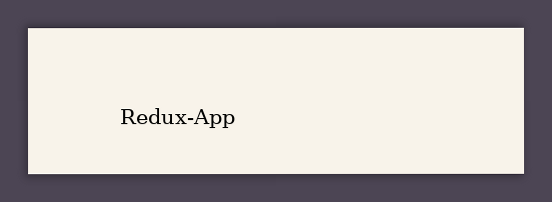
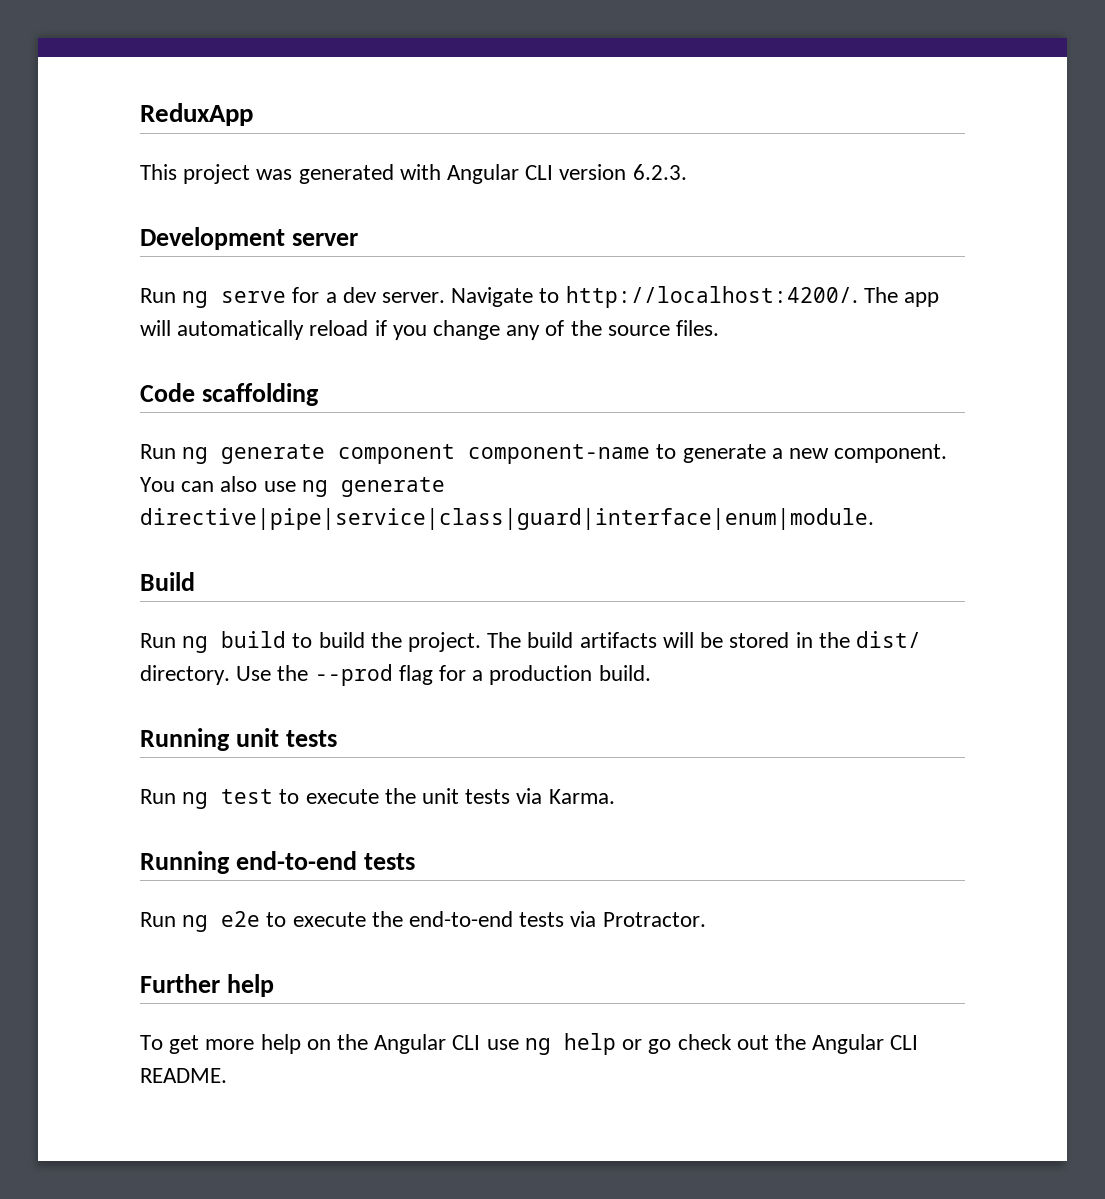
[120,108,236,129] Redux-App -> [140,103,253,126] [140,164,687,184] [140,227,358,250] [140,286,940,308] [140,320,720,340] [140,383,319,406] [140,444,948,464] [140,476,445,497] [140,508,874,530] [140,572,195,591] [140,631,921,653] [140,664,651,686] [140,728,337,751] [140,788,615,809] [140,851,415,874] [140,911,706,932] [140,974,274,997] [140,1033,919,1055] [140,1068,227,1083] ReduxApp // This project was generated with Angular CLI version 6.2.3. // Development server // Run ng serve for a dev server. Navigate to http://localhost:4200/. The app will automatically reload if you change any of the source files. // Code scaffolding // Run ng generate component component-name to generate a new component. You can also use ng generate directive|pipe|service|class|guard|interface|enum|module. // Build // Run ng build to build the project. The build artifacts will be stored in the dist/ directory. Use the --prod flag for a production build. // Running unit tests // Run ng test to execute the unit tests via Karma. // Running end-to-end tests // Run ng e2e to execute the end-to-end tests via Protractor. // Further help // To get more help on the Angular CLI use ng help or go check out the Angular CLI README.

